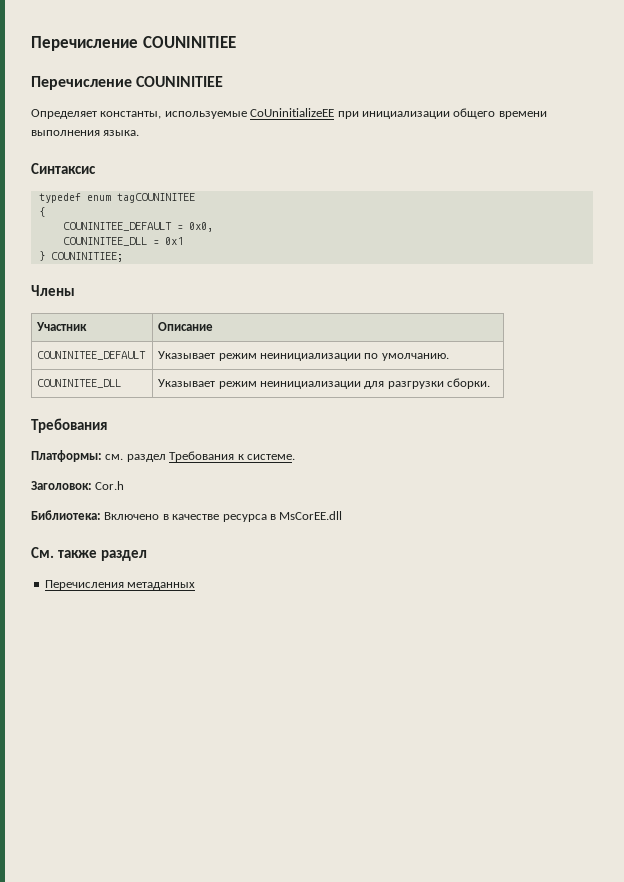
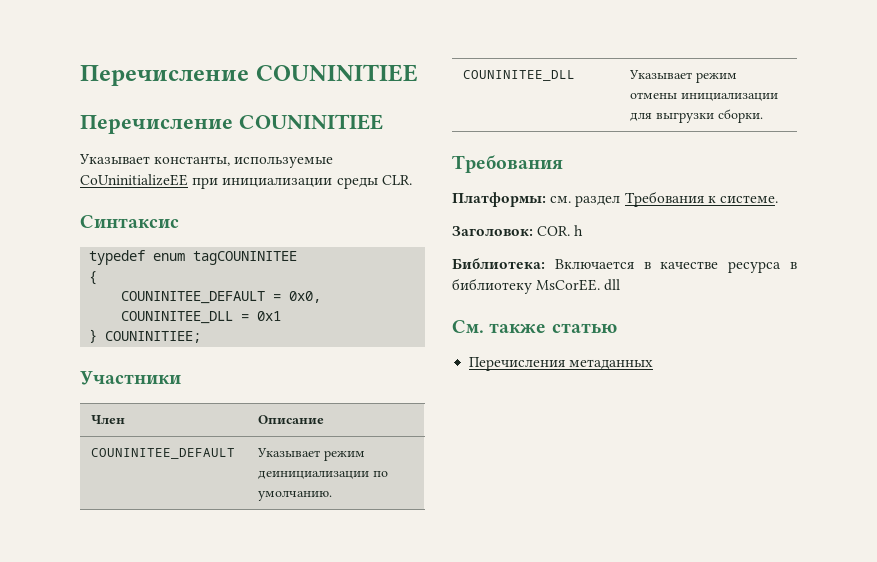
[31,109,97,119] Определяет -> [79,154,150,164] Указывает
[453,108,547,119] [31,130,140,136] общего времени выполнения языка. -> [336,175,412,189] среды CLR.
[31,285,75,296] [36,322,88,331] Члены // Участник -> [80,371,181,385] [91,415,126,424] Участники // Член
[260,353,362,361] неинициализации -> [258,471,370,479] деинициализации
[260,381,444,389] неинициализации для разгрузки -> [630,92,779,101] [630,112,715,123] отмены инициализации для выгрузки
[95,481,125,490] Cor.h -> [537,225,584,236] COR. h
[104,512,160,520] Включено -> [554,259,634,269] Включается
[279,511,343,520] MsCorEE.dll -> [452,278,621,294] библиотеку MsCorEE. dll
[100,550,147,561] раздел -> [551,323,617,333] статью

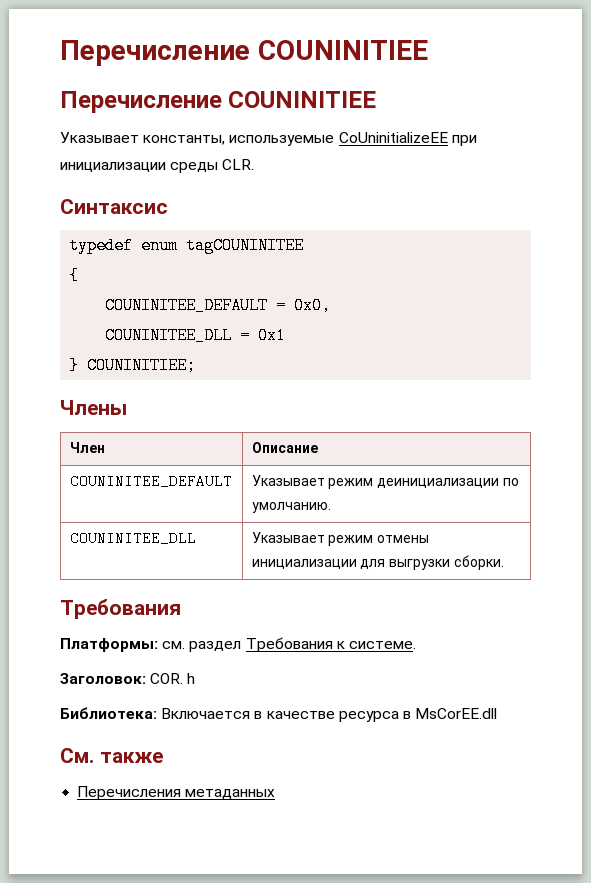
[80,371,181,385] Участники -> [60,400,127,415] Члены
[452,278,621,294] библиотеку MsCorEE. dll -> [415,708,498,719] MsCorEE.dll
[551,323,617,333] статью -> (163, 757) none

